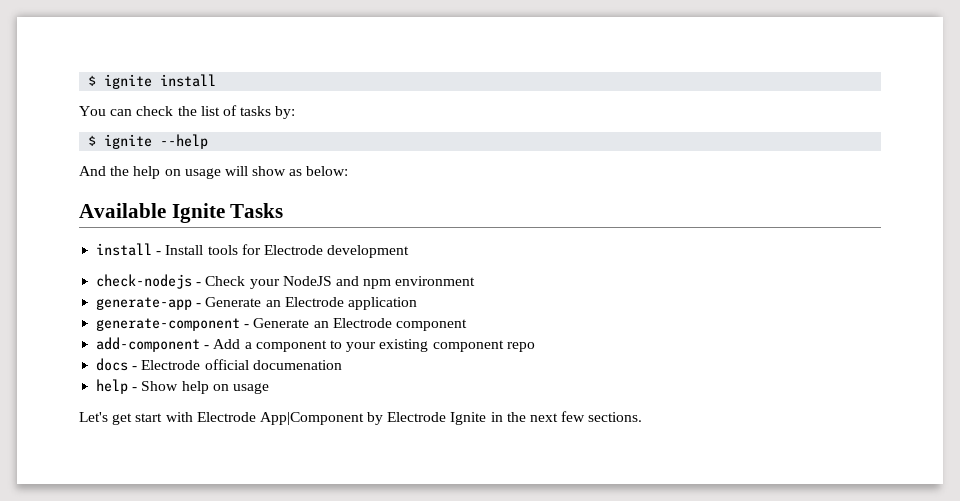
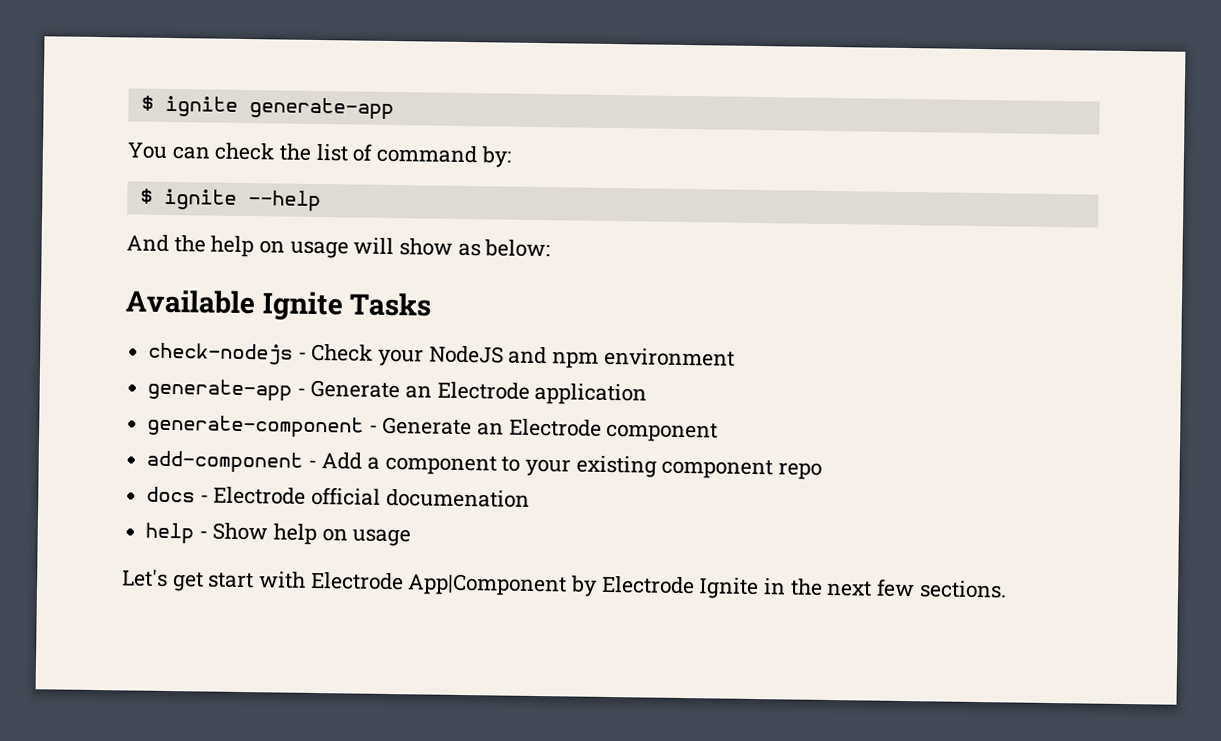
[88,74,217,89] $ ignite install -> [140,95,394,121] $ ignite generate-app
[240,106,272,116] tasks -> [376,144,479,164] command
[96,243,410,258] // install - Install tools for Electrode development -> (433, 304) none

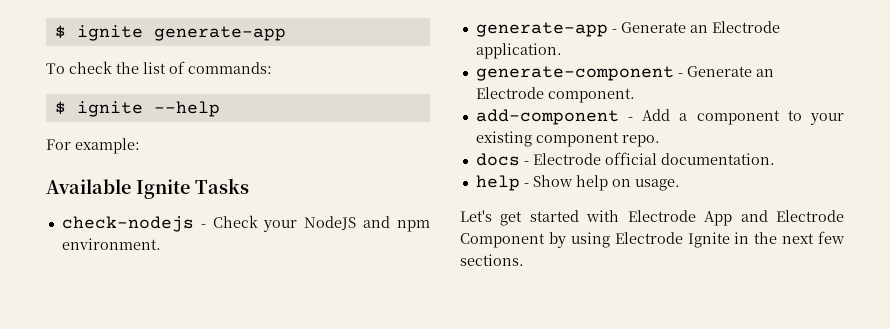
[127,142,211,160] You can -> [46,63,65,74] To
[376,144,512,168] command by: -> [188,62,272,74] commands:
[126,234,551,259] And the help on usage will show as below: -> [46,138,140,154] For example:
[603,347,735,367] environment -> [61,238,161,250] environment.
[534,382,648,406] application -> [475,43,562,59] application.
[606,421,719,443] component -> [547,88,635,103] component.
[778,462,823,480] repo -> [621,135,660,147] repo.
[385,488,530,508] documenation -> [660,153,775,165] documentation.
[352,528,412,547] usage -> [634,179,680,191] usage.
[208,572,255,589] start -> [529,210,579,222] started
[407,573,599,597] App|Component by -> [704,210,844,226] [460,232,610,248] App and Electrode Component by using

